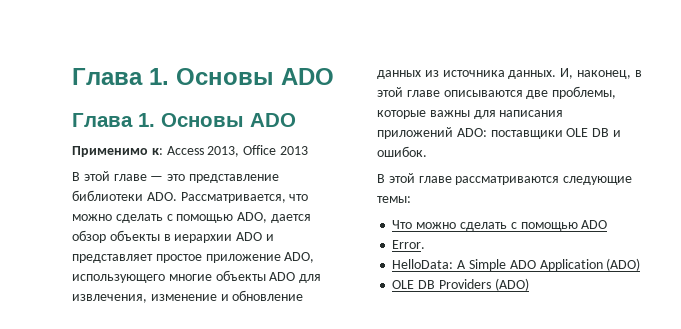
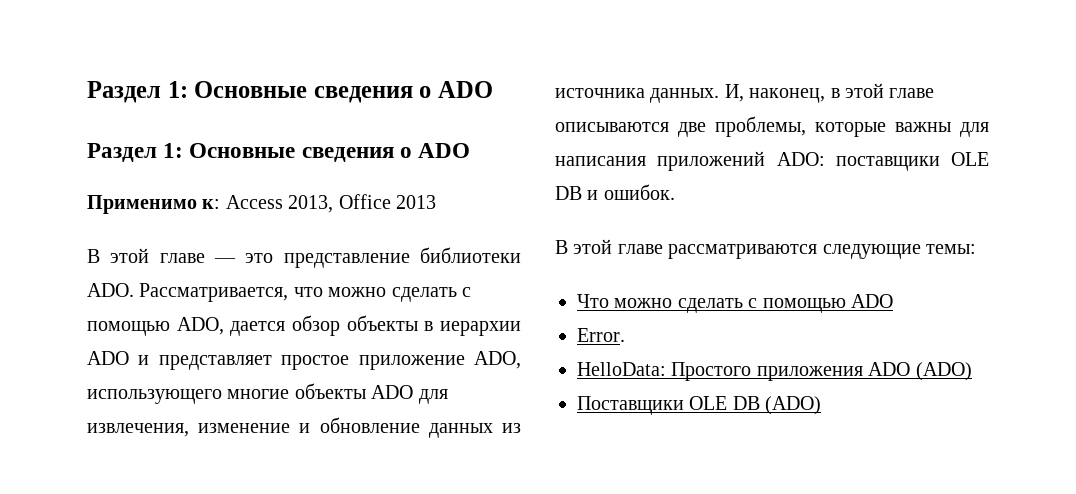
[72,68,334,85] [72,113,244,127] Глава 1. Основы ADO // Глава 1. Основы -> [87,81,494,103] [87,143,412,162] Раздел 1: Основные сведения о ADO // Раздел 1: Основные сведения о
[457,259,603,271] A Simple ADO Application -> [671,362,911,381] Простого приложения ADO
[392,279,491,289] OLE DB Providers -> [577,396,760,415] Поставщики OLE DB

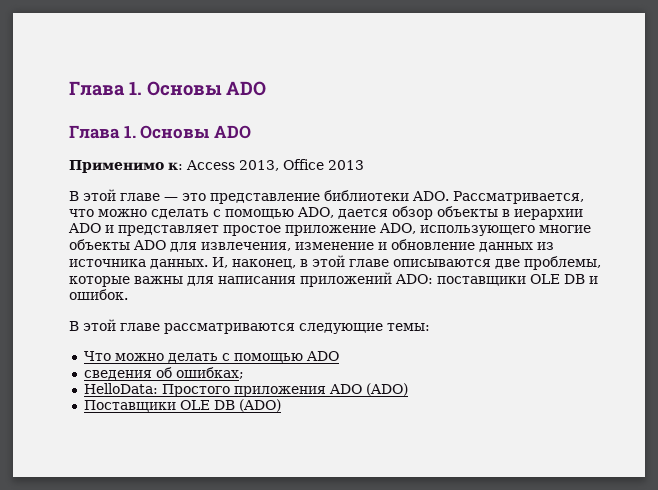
[87,81,494,103] [87,143,412,162] Раздел 1: Основные сведения о ADO // Раздел 1: Основные сведения о -> [69,81,266,96] [69,125,210,139] Глава 1. Основы ADO // Глава 1. Основы
[677,298,743,313] сделать -> [167,353,218,363] делать
[577,328,625,342] Error. -> [83,367,244,380] сведения об ошибках;

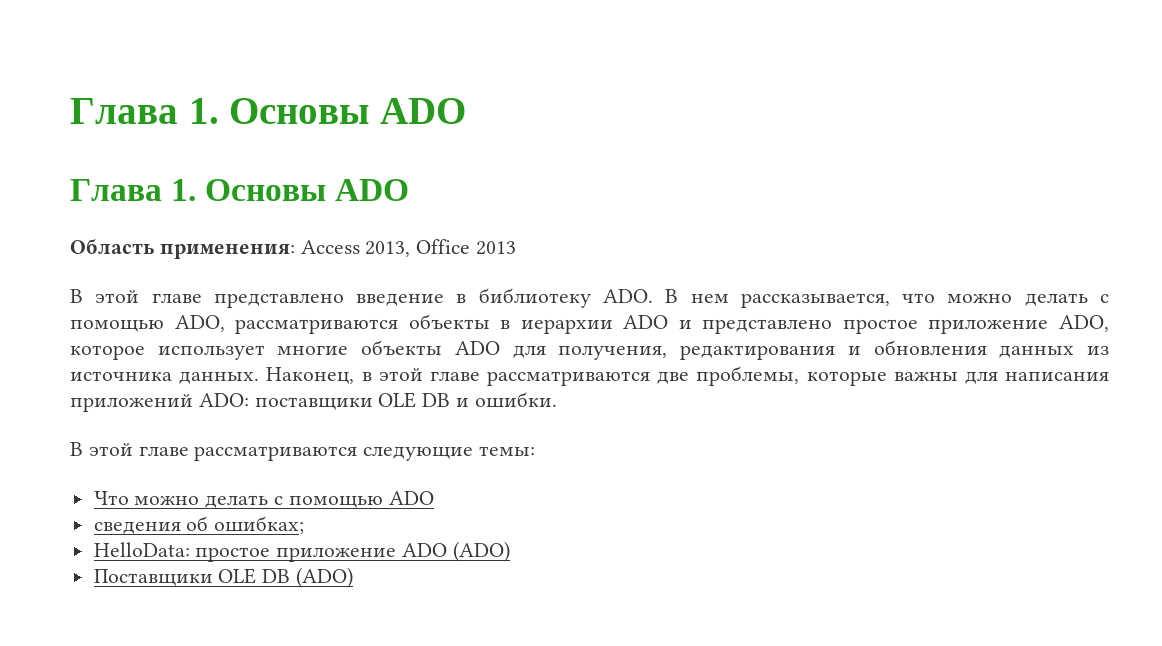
[69,160,183,173] Применимо к: -> [70,239,295,259] Область применения:
[164,190,584,204] — это представление библиотеки ADO. Рассматривается, -> [213,288,890,308] представлено введение в библиотеку ADO. В нем рассказывается,
[151,209,209,219] сделать -> [1024,293,1088,306] делать
[338,206,433,220] дается обзор -> [235,319,399,334] рассматриваются
[118,225,219,236] представляет -> [702,319,833,334] представлено
[420,225,535,236] использующего -> [70,345,265,360] которое использует
[201,239,475,251] извлечения, изменение и обновление -> [558,340,987,360] получения, редактирования и обновления
[212,257,296,269] И, наконец, -> [266,367,355,384] Наконец,
[393,259,491,267] описываются -> [487,371,650,386] рассматриваются
[69,289,128,300] ошибок. -> [474,392,557,408] ошибки.
[161,384,326,397] Простого приложения -> [195,547,397,562] простое приложение

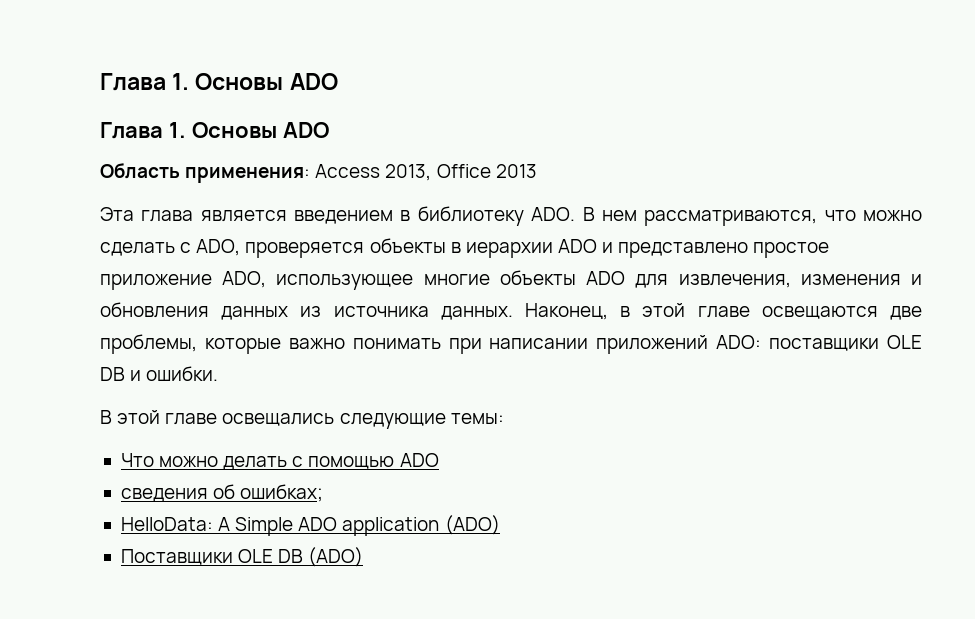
[70,289,445,308] В этой главе представлено введение -> [100,207,394,224] Эта глава является введением
[740,293,890,308] рассказывается, -> [644,210,818,226] рассматриваются,
[1024,293,1110,306] [70,315,399,334] делать с помощью ADO, рассматриваются -> [100,239,365,258] сделать с ADO, проверяется
[70,345,265,360] которое использует -> [276,274,414,290] использующее
[558,345,836,360] получения, редактирования -> [678,274,901,288] извлечения, изменения
[487,371,650,386] рассматриваются -> [761,306,878,319] освещаются
[893,371,1109,384] важны для написания -> [288,338,589,354] важно понимать при написании
[194,446,358,461] рассматриваются -> [222,413,335,426] освещались
[195,543,448,562] простое приложение ADO -> [218,517,440,536] A Simple ADO application

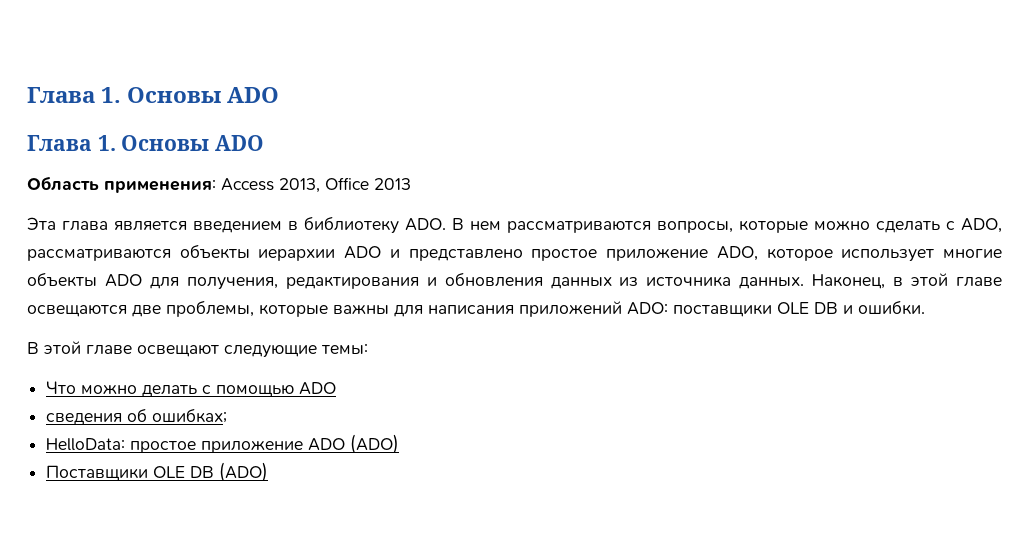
[644,210,856,226] рассматриваются, что -> [507,220,808,233] рассматриваются вопросы, которые
[245,238,461,258] проверяется объекты в -> [27,244,250,261] рассматриваются объекты
[276,274,414,290] использующее -> [766,248,935,262] которое использует
[678,274,901,288] извлечения, изменения -> [186,276,419,290] получения, редактирования
[288,338,589,354] важно понимать при написании -> [333,304,514,317] важны для написания
[222,413,335,426] освещались -> [137,345,219,357] освещают
[218,517,440,536] A Simple ADO application -> [130,438,346,453] простое приложение ADO

